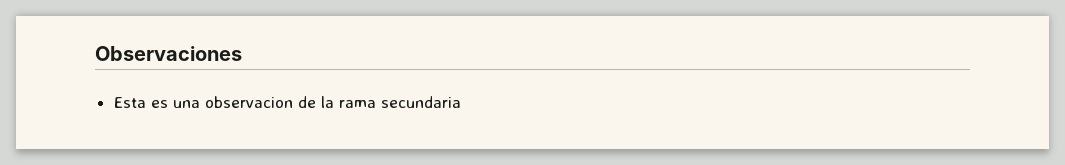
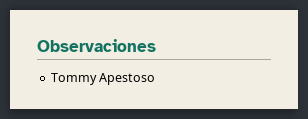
[113,96,461,108] Esta es una observacion de la rama secundaria -> [50,73,156,85] Tommy Apestoso

